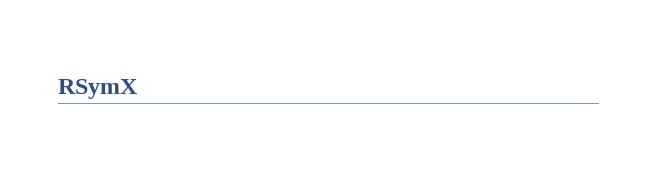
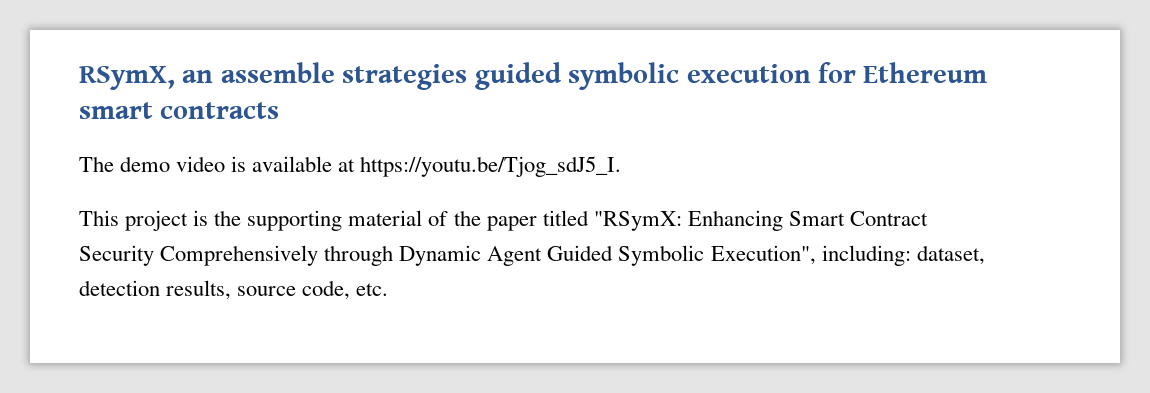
[58,79,138,99] RSymX -> [79,62,988,90] [79,102,280,119] [79,156,622,177] [79,210,928,231] [79,245,985,266] [79,280,389,300] RSymX, an assemble strategies guided symbolic execution for Ethereum smart contracts // The demo video is available at https://youtu.be/Tjog_sdJ5_I. // This project is the supporting material of the paper titled "RSymX: Enhancing Smart Contract Security Comprehensively through Dynamic Agent Guided Symbolic Execution", including: dataset, detection results, source code, etc.

